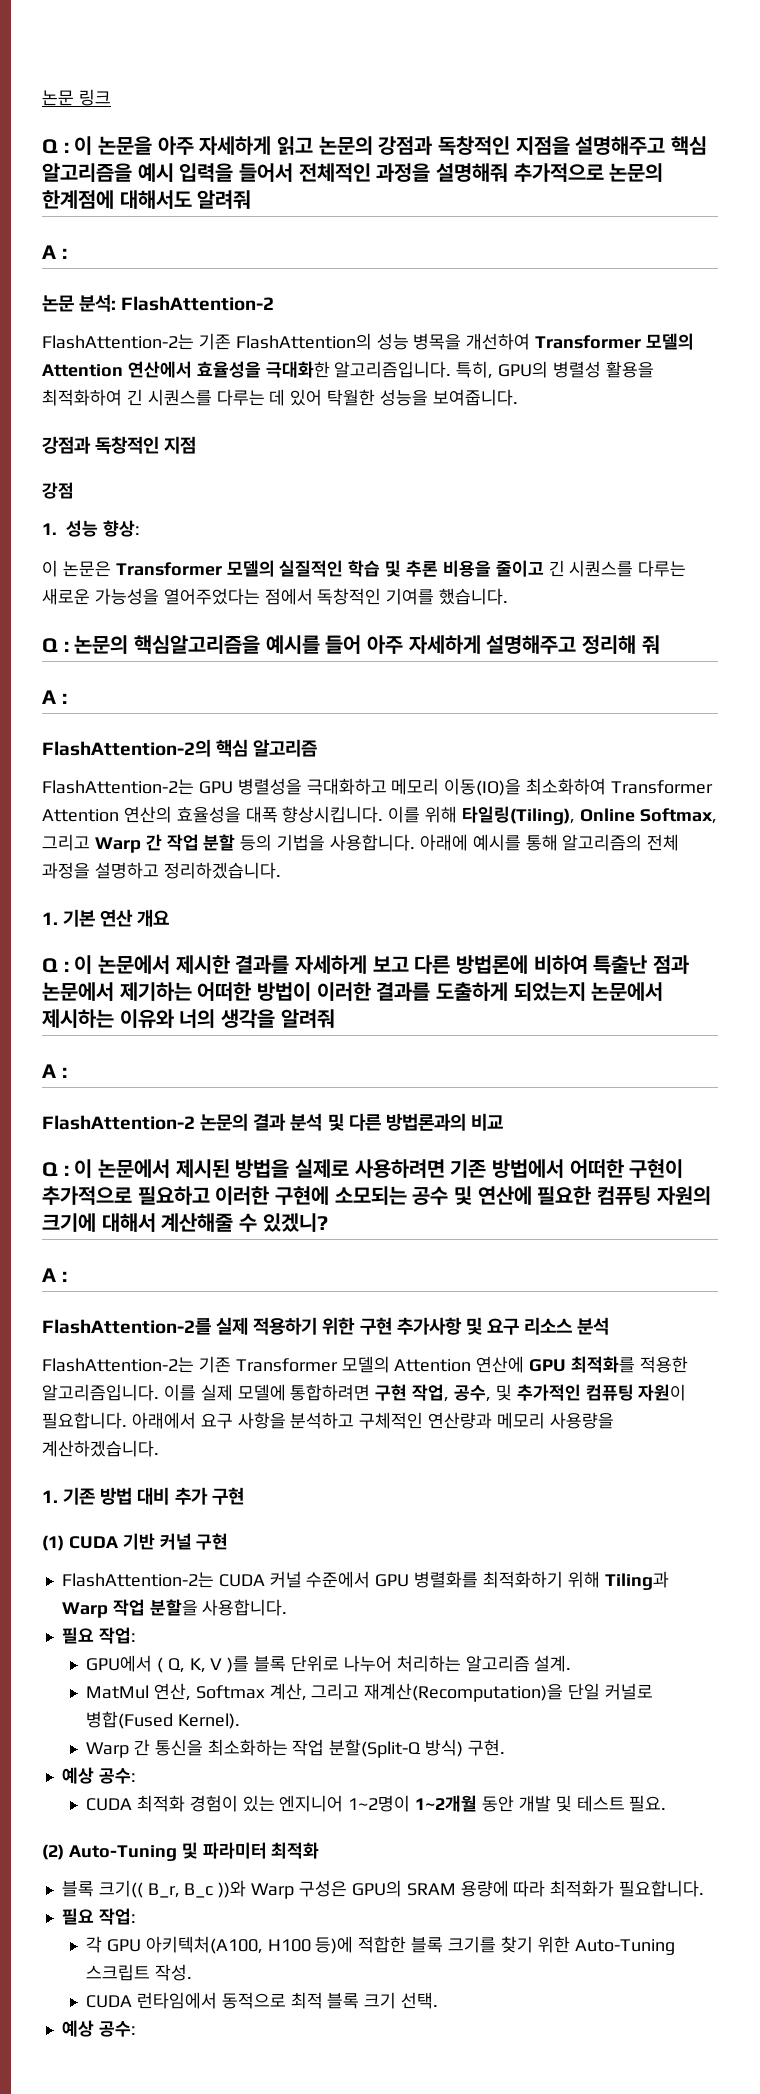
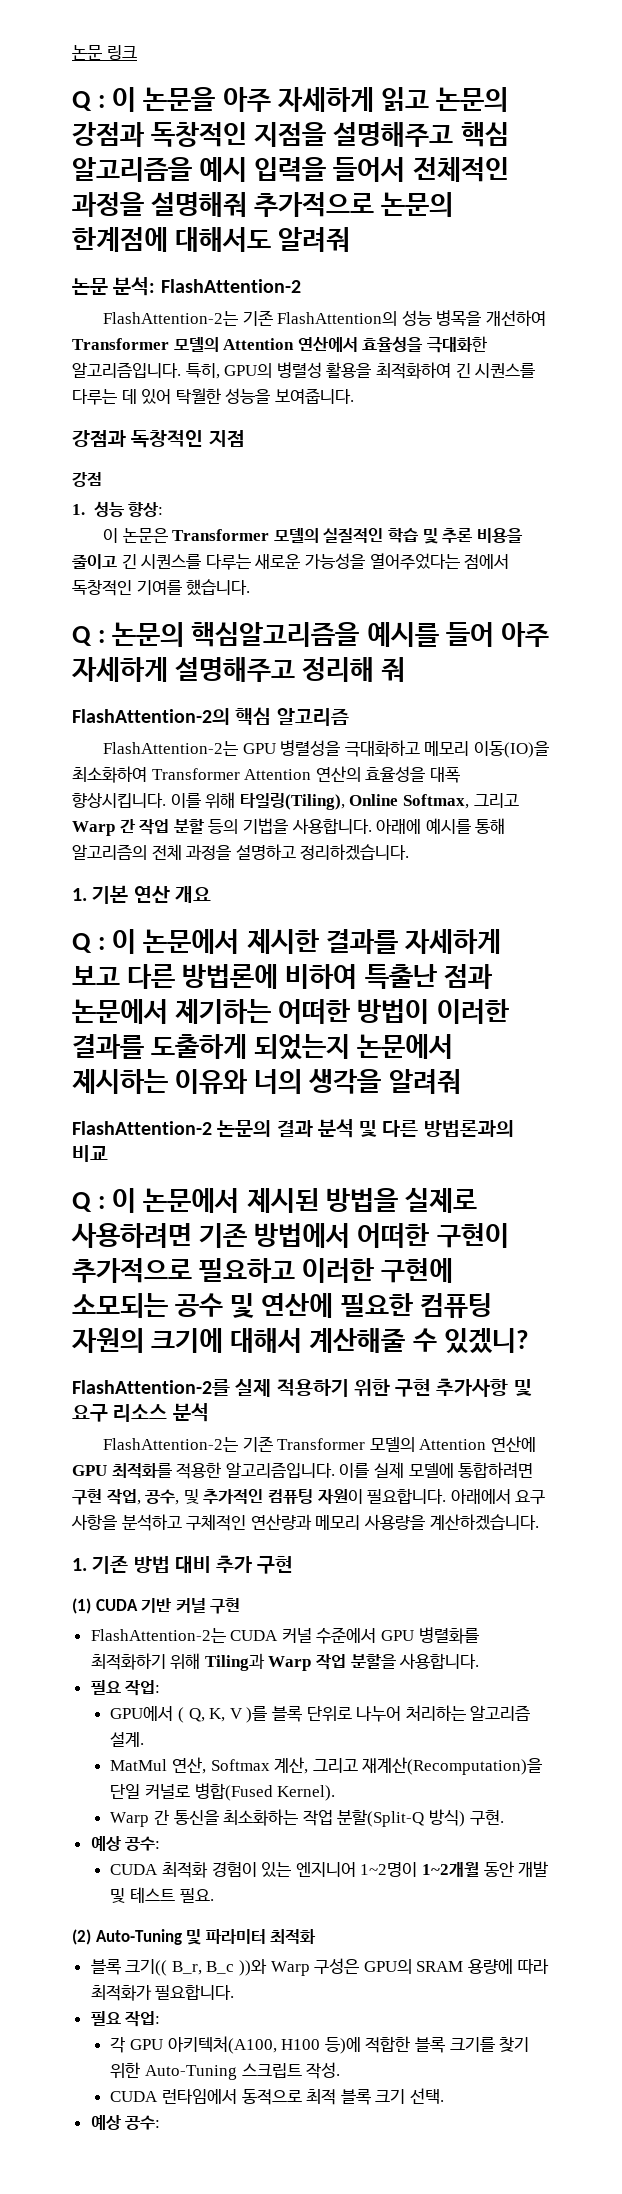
[42,245,67,259] // A : -> (351, 239) none
[42,690,67,704] // A : -> (406, 669) none
[42,1064,67,1078] // A : -> (461, 1081) none
[42,1268,67,1282] // A : -> (529, 1341) none

